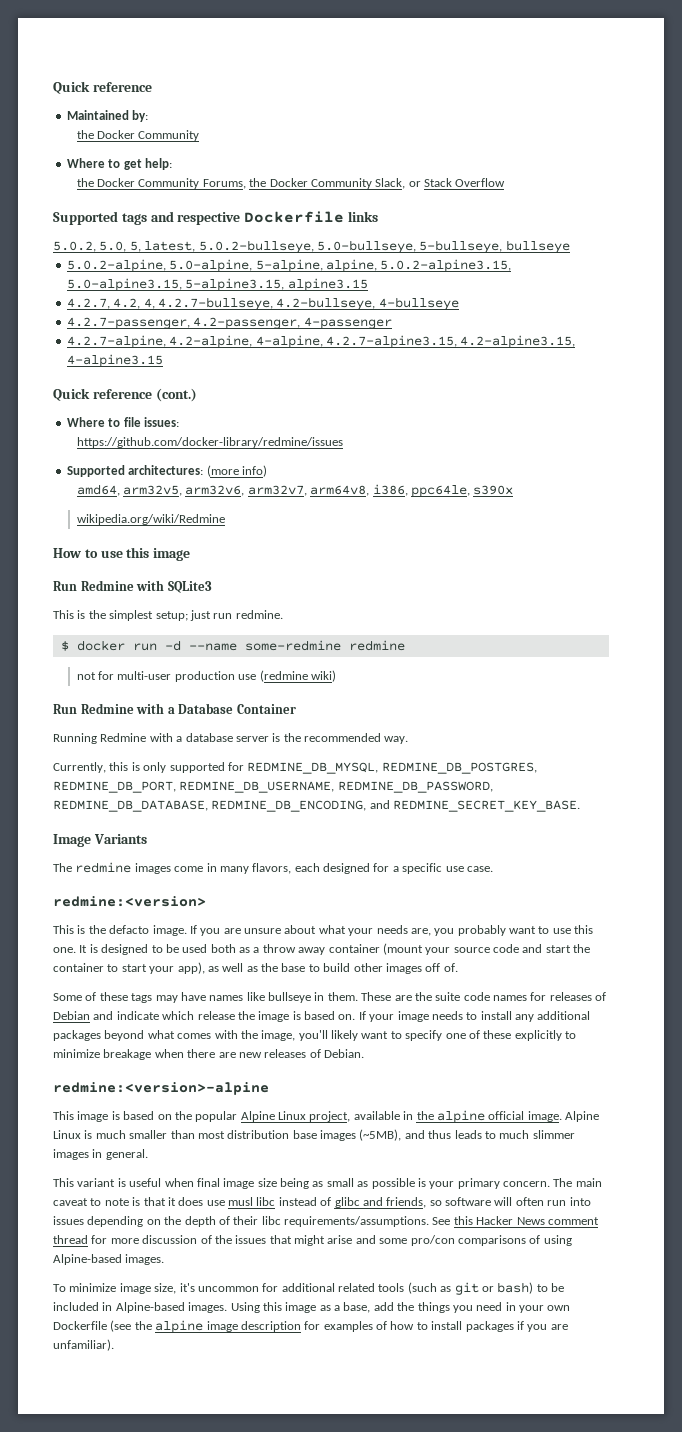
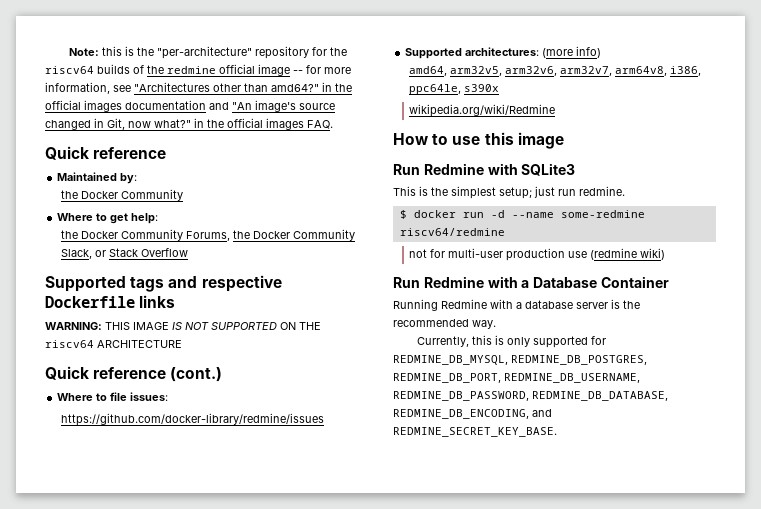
(53, 87) none -> [68,46,347,59] [45,64,351,76] [45,82,352,94] [45,100,335,112] [45,118,333,130] Note: this is the "per-architecture" repository for the riscv64 builds of the redmine official image -- for more information, see "Architectures other than amd64?" in the official images documentation and "An image's source changed in Git, now what?" in the official images FAQ. //
[53,240,570,253] [66,259,512,272] [66,278,368,291] [66,297,459,310] [66,317,392,329] [66,335,576,348] [66,354,163,367] 5.0.2, 5.0, 5, latest, 5.0.2-bullseye, 5.0-bullseye, 5-bullseye, bullseye // 5.0.2-alpine, 5.0-alpine, 5-alpine, alpine, 5.0.2-alpine3.15, 5.0-alpine3.15, 5-alpine3.15, alpine3.15 // 4.2.7, 4.2, 4, 4.2.7-bullseye, 4.2-bullseye, 4-bullseye // 4.2.7-passenger, 4.2-passenger, 4-passenger // 4.2.7-alpine, 4.2-alpine, 4-alpine, 4.2.7-alpine3.15, 4.2-alpine3.15, 4-alpine3.15 -> [45,322,321,330] [45,340,182,348] WARNING: THIS IMAGE IS NOT SUPPORTED ON THE riscv64 ARCHITECTURE
[348,640,405,651] redmine -> [399,228,505,236] riscv64/redmine
[53,834,147,847] [53,862,493,874] [53,896,206,907] [53,925,594,936] [53,943,591,955] [53,962,458,974] [53,992,607,1003] [53,1011,591,1022] [53,1030,576,1041] [53,1049,364,1060] [53,1082,269,1095] [53,1110,599,1123] [53,1129,575,1141] [53,1149,148,1160] [53,1178,602,1189] [53,1197,591,1208] [53,1216,599,1227] [53,1235,572,1246] [53,1254,165,1265] [53,1282,564,1295] [53,1302,571,1313] [53,1320,568,1333] [53,1339,114,1351] // Image Variants // The redmine images come in many flavors, each designed for a specific use case. // redmine:<version> // This is the defacto image. If you are unsure about what your needs are, you probably want to use this one. It is designed to be used both as a throw away container (mount your source code and start the container to start your app), as well as the base to build other images off of. // Some of these tags may have names like bullseye in them. These are the suite code names for releases of Debian and indicate which release the image is based on. If your image needs to install any additional packages beyond what comes with the image, you'll likely want to specify one of these explicitly to minimize breakage when there are new releases of Debian. // redmine:<version>-alpine // This image is based on the popular Alpine Linux project, available in the alpine official image. Alpine Linux is much smaller than most distribution base images (~5MB), and thus leads to much slimmer images in general. // This variant is useful when final image size being as small as possible is your primary concern. The main caveat to note is that it does use musl libc instead of glibc and friends, so software will often run into issues depending on the depth of their libc requirements/assumptions. See this Hacker News comment thread for more discussion of the issues that might arise and some pro/con comparisons of using Alpine-based images. // To minimize image size, it's uncommon for additional related tools (such as git or bash) to be included in Alpine-based images. Using this image as a base, add the things you need in your own Dockerfile (see the alpine image description for examples of how to install packages if you are unfamiliar). -> (557, 432) none

